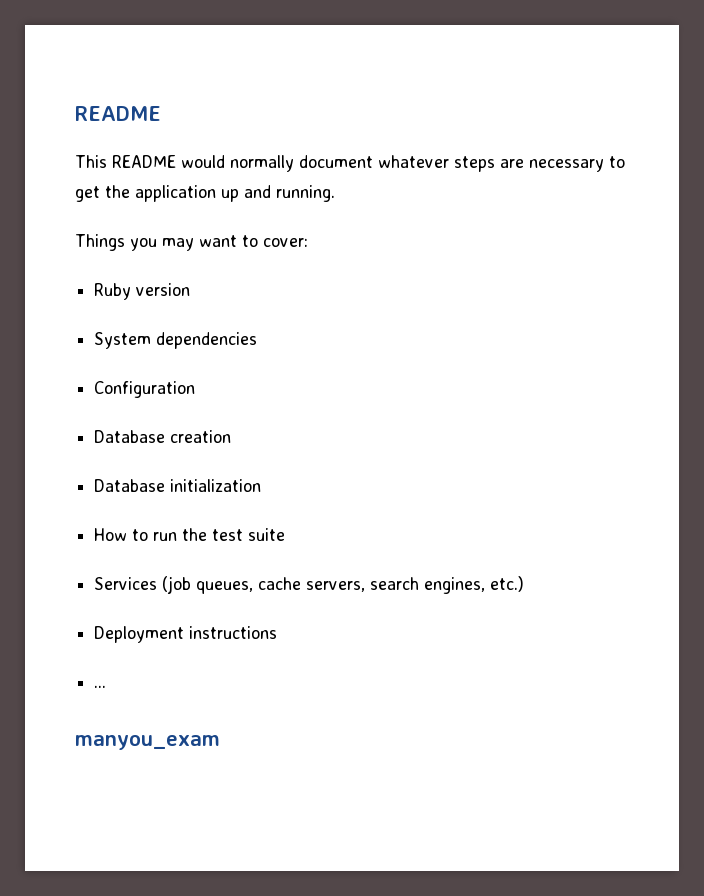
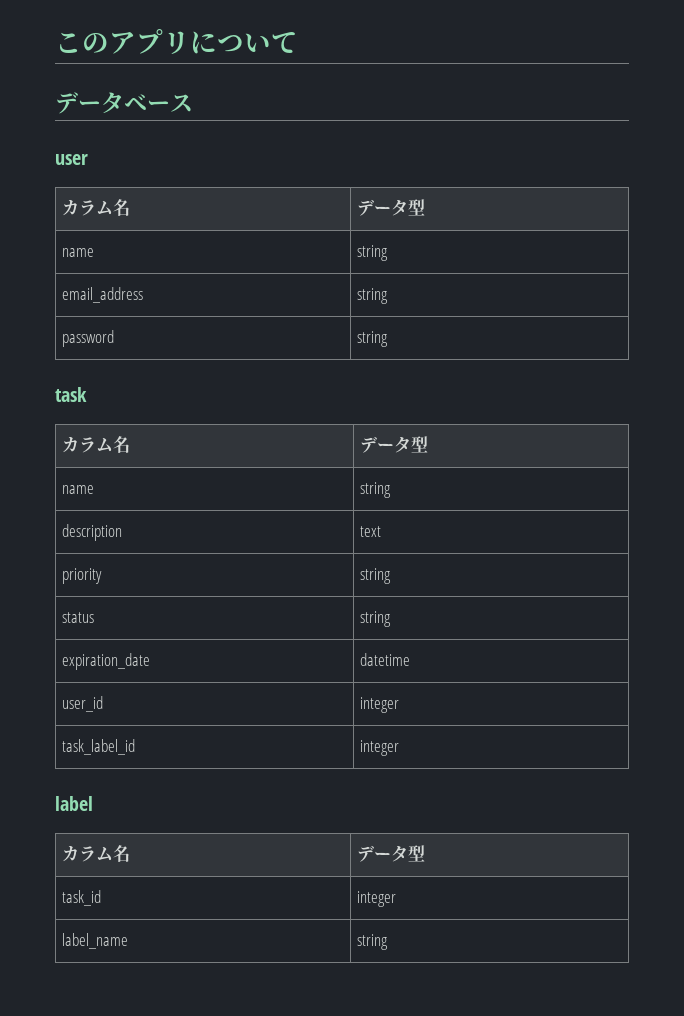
[75,106,161,121] [75,155,625,172] [75,185,335,202] [75,234,308,251] [94,283,191,300] [94,332,258,349] [94,381,196,398] [94,430,232,443] [94,479,262,492] [94,528,286,541] [94,576,525,594] [94,626,278,643] [94,685,107,688] [75,735,220,750] README // This README would normally document whatever steps are necessary to get the application up and running. // Things you may want to cover: // Ruby version // System dependencies // Configuration // Database creation // Database initialization // How to run the test suite // Services (job queues, cache servers, search engines, etc.) // Deployment instructions // ... // manyou_exam -> [55,29,298,54] [55,92,193,114] [55,154,88,165] [62,199,131,216] [357,199,426,216] [62,248,95,257] [357,245,389,261] [62,287,144,303] [357,288,389,304] [62,330,115,347] [357,331,389,347] [55,387,87,402] [62,436,131,453] [360,436,429,453] [62,485,95,494] [360,482,392,498] [62,524,123,541] [360,526,382,537] [62,568,103,584] [360,568,392,584] [62,612,95,623] [360,611,392,627] [62,653,151,670] [360,653,411,666] [62,696,104,712] [360,697,400,713] [62,739,136,755] [360,740,400,756] [55,796,93,811] [62,845,131,862] [357,845,426,862] [62,890,102,906] [357,891,397,907] [62,933,129,949] [357,934,389,950] このアプリについて // データベース // user // カラム名 | データ型 // name | string // email_address | string // password | string // task // カラム名 | データ型 // name | string // description | text // priority | string // status | string // expiration_date | datetime // user_id | integer // task_label_id | integer // label // カラム名 | データ型 // task_id | integer // label_name | string

